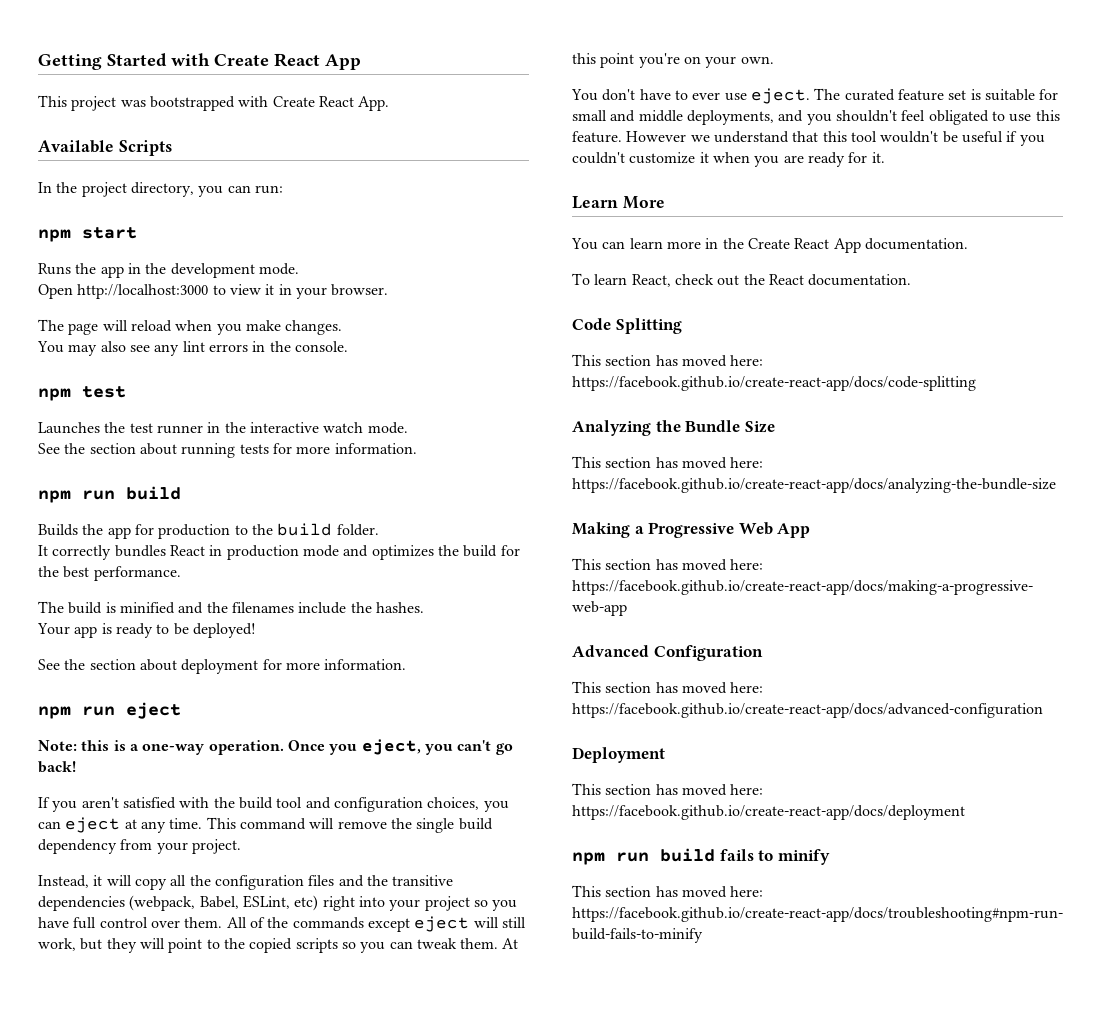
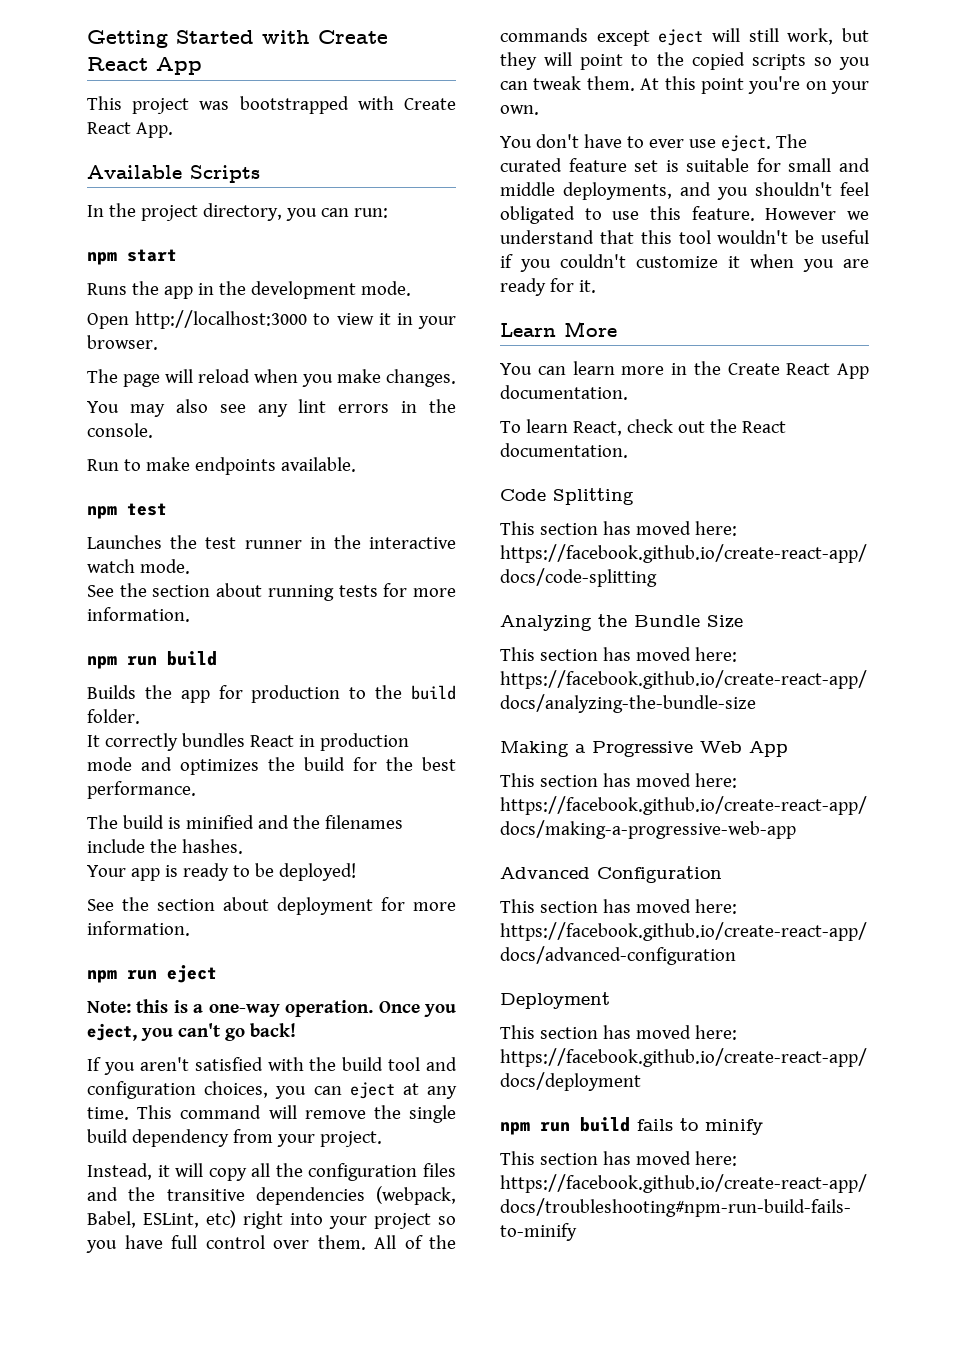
(348, 346) none -> [87,457,356,475] // Run to make endpoints available.

